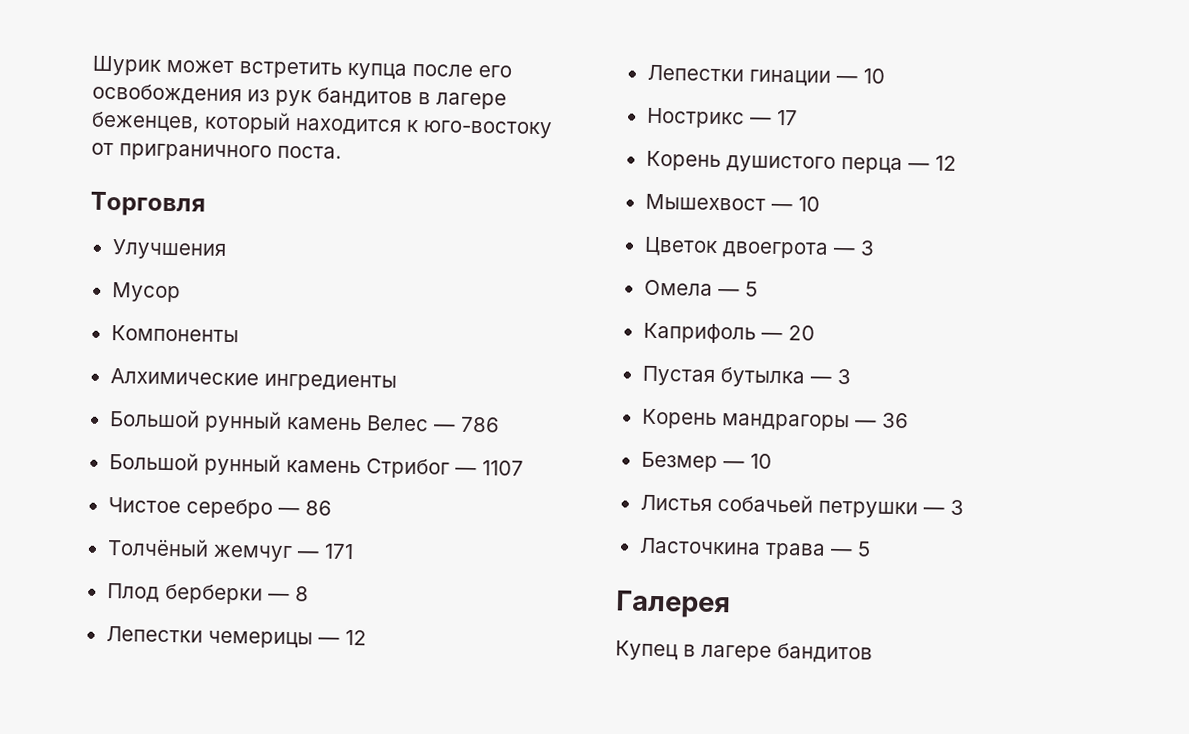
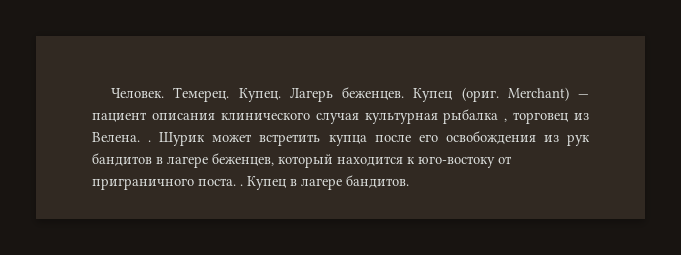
(92, 65) none -> [110,87,589,102] [92,109,589,124] [92,132,152,142] Человек. Темерец. Купец. Лагерь беженцев. Купец (ориг. Merchant) — пациент описания клинического случая культурная рыбалка , торговец из Велена. .
[90,191,206,217] [111,239,227,260] [111,282,181,303] [110,325,239,343] [109,368,397,392] [108,409,500,433] [108,452,524,479] [107,497,332,519] [106,538,354,563] [106,583,309,605] [105,626,367,649] [646,64,885,87] [645,107,798,129] [645,150,957,175] [644,193,820,212] [643,236,875,259] [643,279,758,297] [642,322,815,344] [641,365,851,388] [641,408,909,432] [640,451,772,473] [639,494,964,519] [638,537,871,560] [615,590,731,619] // Торговля // Улучшения // Мусор // Компоненты // Алхимические ингредиенты // Большой рунный камень Велес — 786 // Большой рунный камень Стрибог — 1107 // Чистое серебро — 86 // Толчёный жемчуг — 171 // Плод берберки — 8 // Лепестки чемерицы — 12 // Лепестки гинации — 10 // Нострикс — 17 // Корень душистого перца — 12 // Мышехвост — 10 // Цветок двоегрота — 3 // Омела — 5 // Каприфоль — 20 // Пустая бутылка — 3 // Корень мандрагоры — 36 // Безмер — 10 // Листья собачьей петрушки — 3 // Ласточкина трава — 5 // Галерея // -> [240,184,243,186] .
[777,643,873,664] бандитов -> [346,175,409,188] бандитов.

